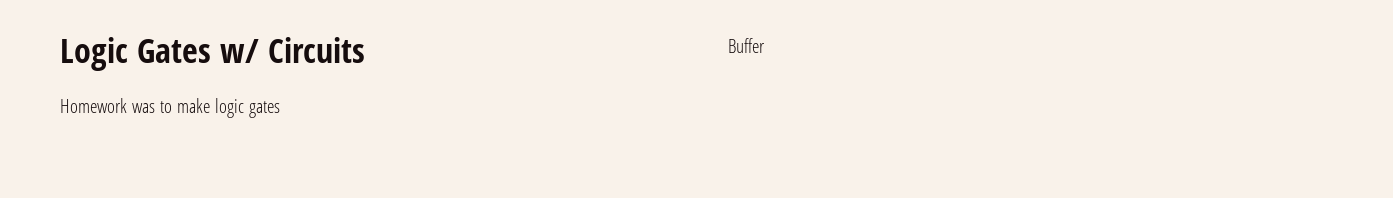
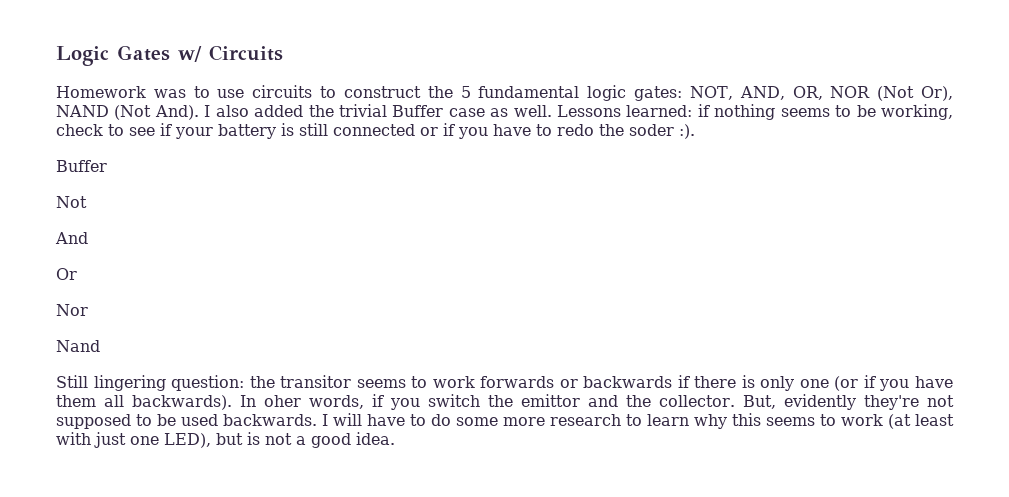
[176,98,280,118] [728,38,765,53] make logic gates // Buffer -> [217,85,953,101] [56,104,954,120] [56,123,695,139] [56,160,107,172] [56,196,87,208] [55,232,88,244] [56,268,77,280] [56,304,88,316] [56,340,100,352] [56,375,953,391] [56,394,955,410] [56,413,954,429] [56,432,395,448] use circuits to construct the 5 fundamental logic gates: NOT, AND, OR, NOR (Not Or), NAND (Not And). I also added the trivial Buffer case as well. Lessons learned: if nothing seems to be working, check to see if your battery is still connected or if you have to redo the soder :). // Buffer // Not // And // Or // Nor // Nand // Still lingering question: the transitor seems to work forwards or backwards if there is only one (or if you have them all backwards). In oher words, if you switch the emittor and the collector. But, evidently they're not supposed to be used backwards. I will have to do some more research to learn why this seems to work (at least with just one LED), but is not a good idea.

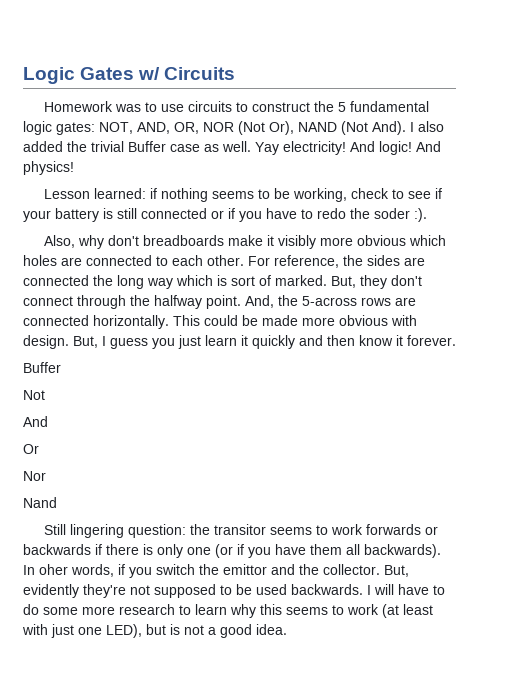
[557,105,622,117] Lessons -> [255,141,441,155] [23,161,74,175] [43,189,90,199] Yay electricity! And logic! And physics! // Lesson
(695, 131) none -> [43,235,446,249] [23,255,425,268] [23,275,422,289] [23,295,416,309] [23,315,417,329] [23,335,456,349] // Also, why don't breadboards make it visibly more obvious which holes are connected to each other. For reference, the sides are connected the long way which is sort of marked. But, they don't connect through the halfway point. And, the 5-across rows are connected horizontally. This could be made more obvious with design. But, I guess you just learn it quickly and then know it forever.

